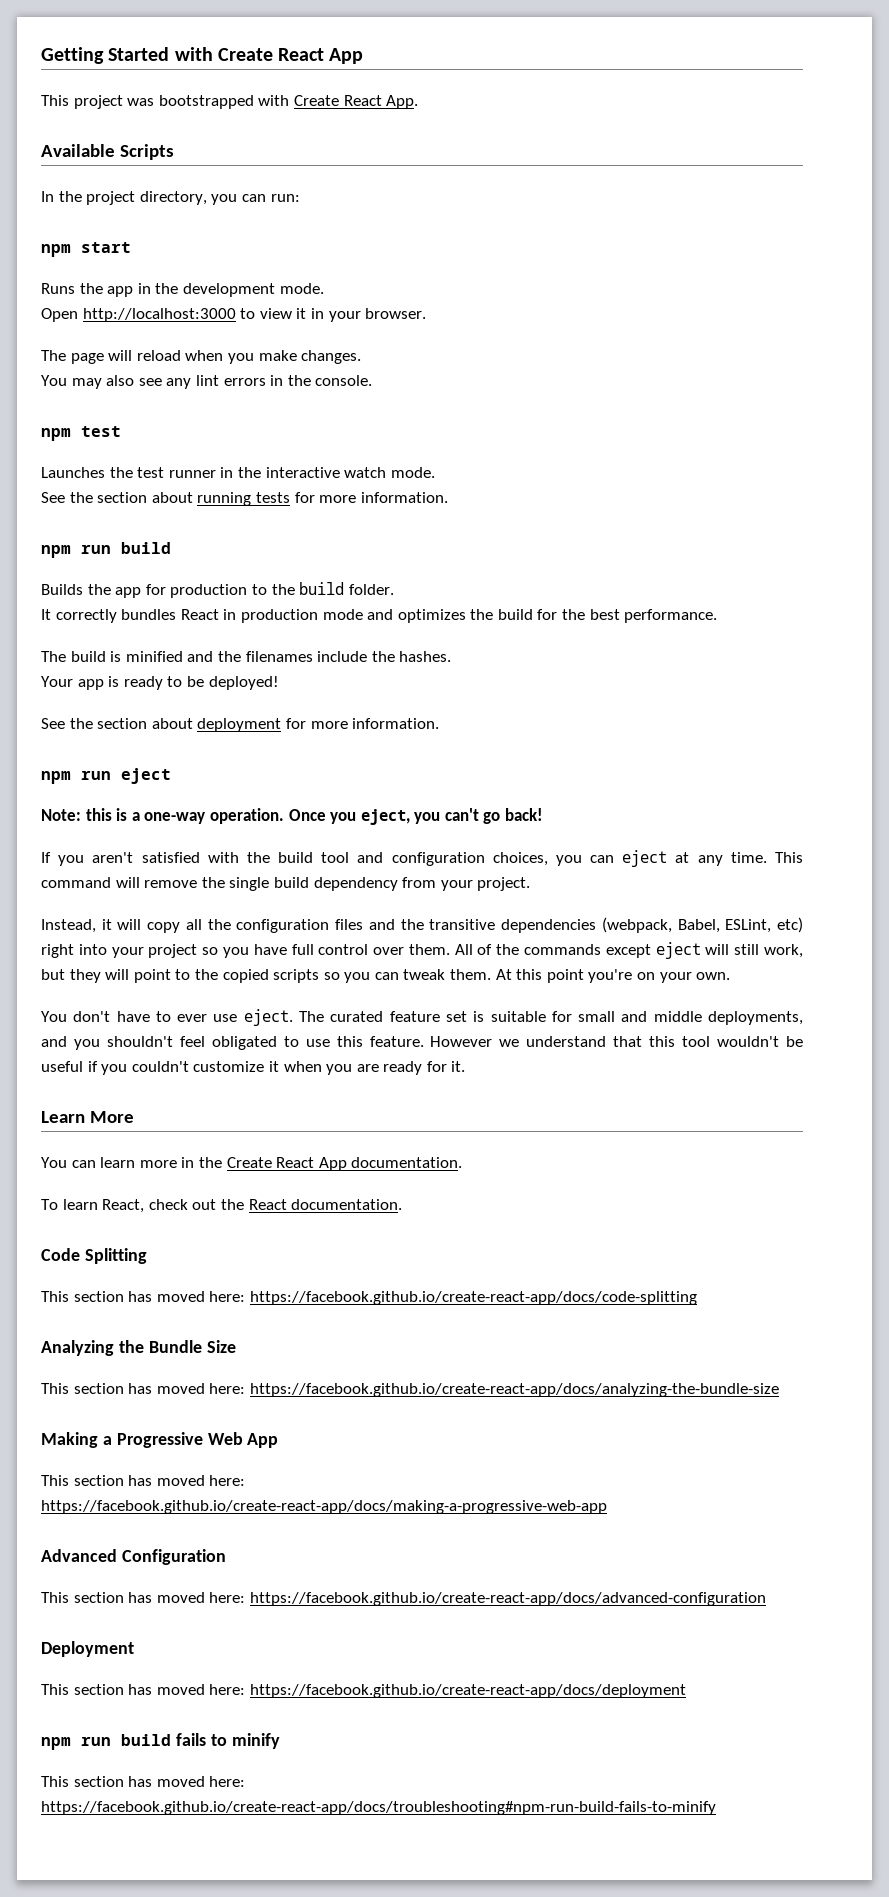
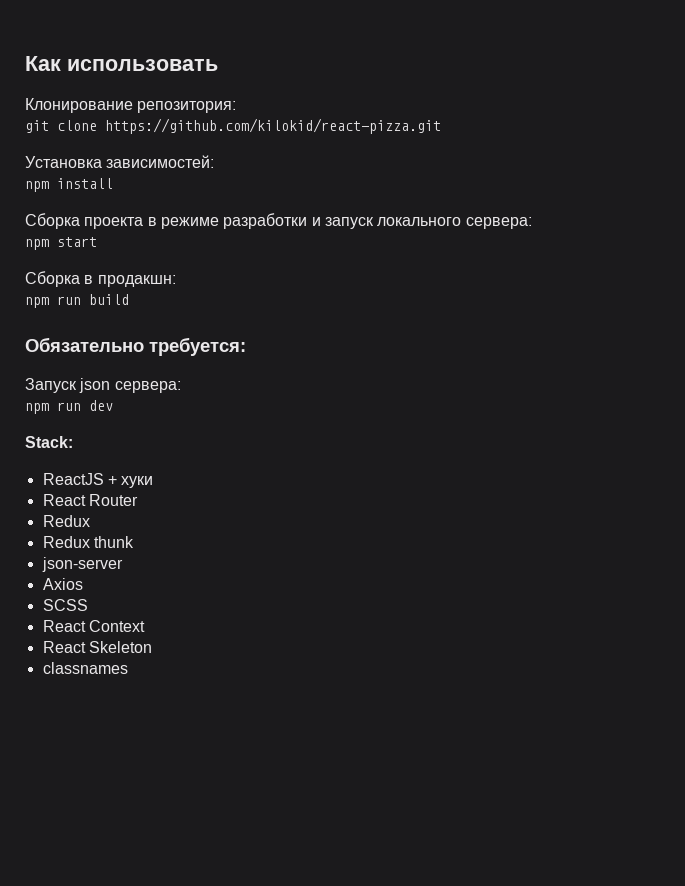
[41,47,364,64] [41,95,419,109] [41,144,174,160] [41,191,300,205] [41,242,131,257] [41,283,324,297] [41,308,427,322] [41,350,362,364] [41,375,373,389] [41,426,121,441] [41,467,435,478] [41,492,448,506] [41,542,171,558] [41,582,394,598] [41,609,718,623] [41,651,452,662] [41,676,279,690] [41,718,440,732] [41,768,171,784] [41,808,544,825] [41,850,803,867] [41,877,531,891] [41,917,804,933] [41,942,803,959] [41,969,731,983] [41,1009,803,1026] [41,1036,803,1050] [41,1061,466,1075] [41,1111,134,1123] [41,1157,463,1171] [41,1199,403,1213] [41,1248,147,1264] [41,1291,697,1305] [41,1340,236,1356] [41,1383,779,1397] [41,1432,279,1448] [41,1475,246,1486] [41,1500,607,1514] [41,1549,226,1565] [41,1592,766,1606] [41,1641,134,1657] [41,1684,686,1698] [41,1733,280,1750] [41,1776,246,1787] [41,1801,716,1815] Getting Started with Create React App // This project was bootstrapped with Create React App. // Available Scripts // In the project directory, you can run: // npm start // Runs the app in the development mode. // Open http://localhost:3000 to view it in your browser. // The page will reload when you make changes. // You may also see any lint errors in the console. // npm test // Launches the test runner in the interactive watch mode. // See the section about running tests for more information. // npm run build // Builds the app for production to the build folder. // It correctly bundles React in production mode and optimizes the build for the best performance. // The build is minified and the filenames include the hashes. // Your app is ready to be deployed! // See the section about deployment for more information. // npm run eject // Note: this is a one-way operation. Once you eject, you can't go back! // If you aren't satisfied with the build tool and configuration choices, you can eject at any time. This command will remove the single build dependency from your project. // Instead, it will copy all the configuration files and the transitive dependencies (webpack, Babel, ESLint, etc) right into your project so you have full control over them. All of the commands except eject will still work, but they will point to the copied scripts so you can tweak them. At this point you're on your own. // You don't have to ever use eject. The curated feature set is suitable for small and middle deployments, and you shouldn't feel obligated to use this feature. However we understand that this tool wouldn't be useful if you couldn't customize it when you are ready for it. // Learn More // You can learn more in the Create React App documentation. // To learn React, check out the React documentation. // Code Splitting // This section has moved here: https://facebook.github.io/create-react-app/docs/code-splitting // Analyzing the Bundle Size // This section has moved here: https://facebook.github.io/create-react-app/docs/analyzing-the-bundle-size // Making a Progressive Web App // This section has moved here: https://facebook.github.io/create-react-app/docs/making-a-progressive-web-app // Advanced Configuration // This section has moved here: https://facebook.github.io/create-react-app/docs/advanced-configuration // Deployment // This section has moved here: https://facebook.github.io/create-react-app/docs/deployment // npm run build fails to minify // This section has moved here: https://facebook.github.io/create-react-app/docs/troubleshooting#npm-run-build-fails-to-minify -> [25,56,218,71] [25,98,237,113] [25,118,441,134] [25,155,215,168] [25,178,113,192] [25,213,532,229] [25,237,97,250] [25,271,176,287] [25,294,129,308] [25,337,246,356] [25,378,181,393] [25,400,113,414] [25,436,73,448] [42,473,154,488] [42,494,138,506] [42,515,90,527] [42,536,134,548] [41,557,123,572] [42,578,83,590] [42,599,88,611] [42,620,145,632] [42,641,152,653] [42,662,128,674] Как использовать // Клонирование репозитория: // git clone https://github.com/kilokid/react-pizza.git // Установка зависимостей: // npm install // Сборка проекта в режиме разработки и запуск локального сервера: // npm start // Сборка в продакшн: // npm run build // Обязательно требуется: // Запуск json сервера: // npm run dev // Stack: // ReactJS + хуки // React Router // Redux // Redux thunk // json-server // Axios // SCSS // React Context // React Skeleton // classnames

